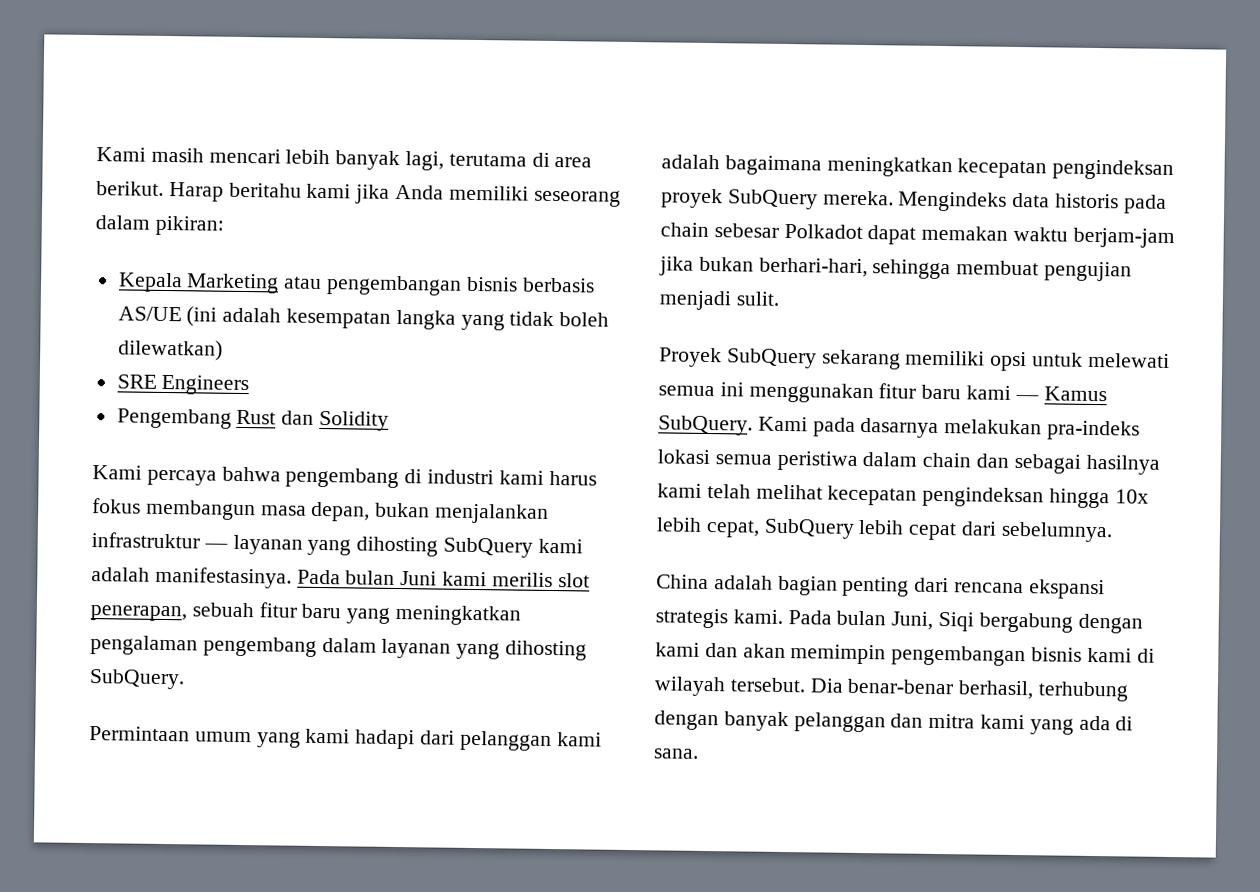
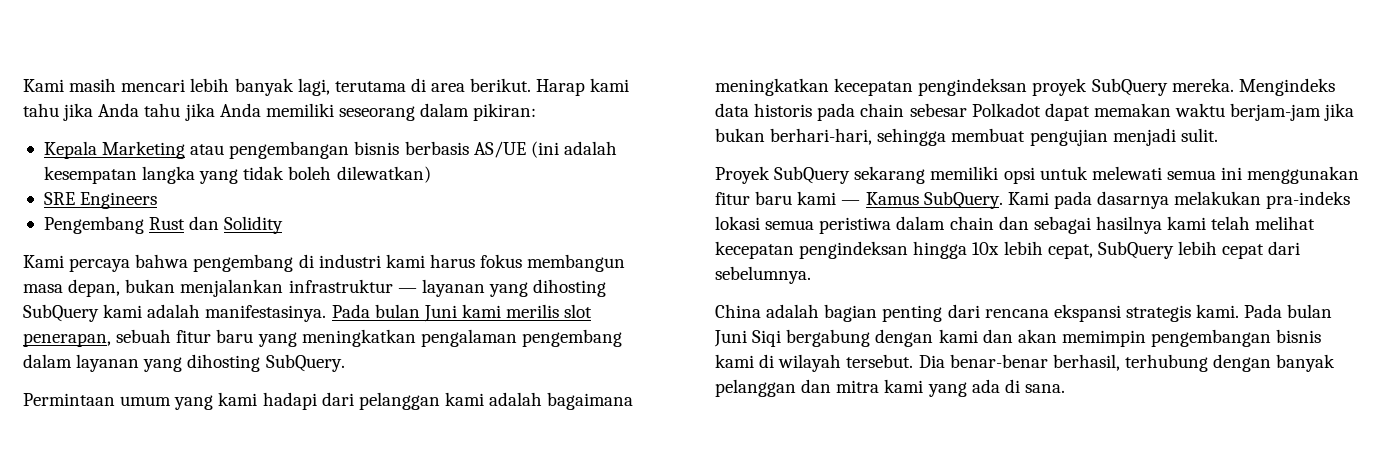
[228,182,352,199] beritahu kami -> [590,78,630,92] [23,103,181,121] kami tahu jika Anda tahu
[891,611,934,630] Juni, -> [714,330,747,347] Juni

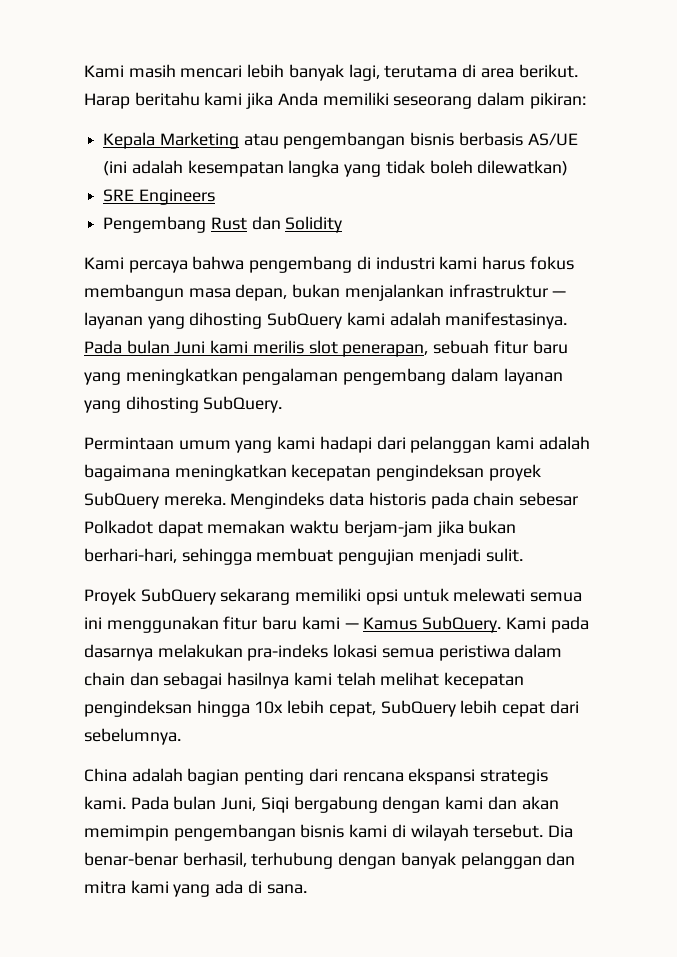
[590,78,630,92] [23,103,181,121] kami tahu jika Anda tahu -> [134,92,243,106] beritahu kami
[714,330,747,347] Juni -> [221,797,257,811] Juni,

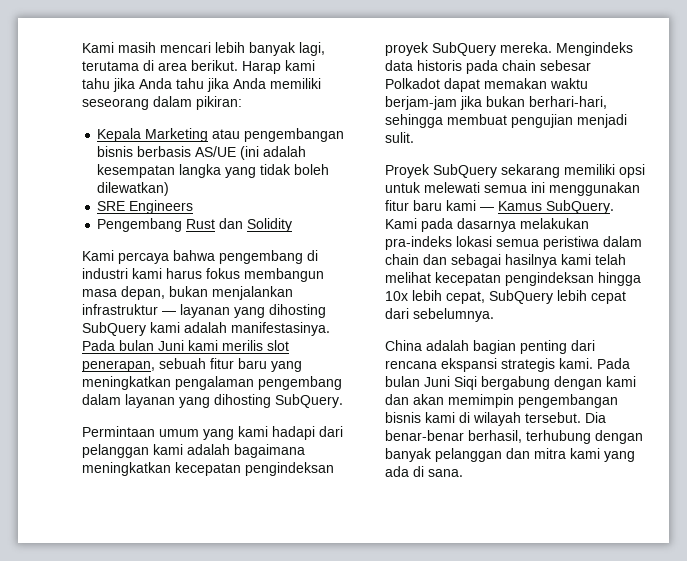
[134,92,243,106] beritahu kami -> [285,60,315,71] [82,78,204,92] kami tahu jika Anda tahu
[221,797,257,811] Juni, -> [424,376,450,387] Juni

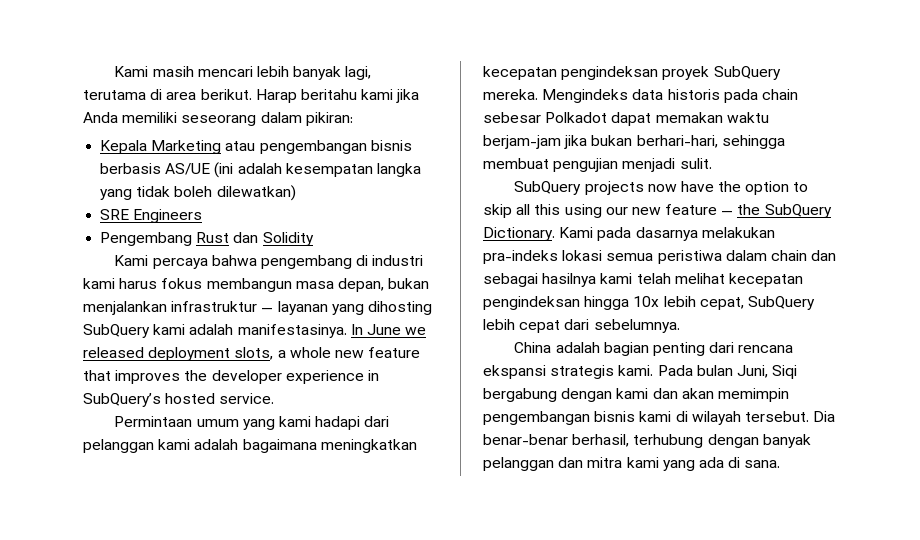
[285,60,315,71] [82,78,204,92] kami tahu jika Anda tahu -> [300,89,394,100] beritahu kami
[82,340,289,351] [82,358,302,372] [82,376,342,390] [82,394,343,408] Pada bulan Juni kami merilis slot penerapan, sebuah fitur baru yang meningkatkan pengalaman pengembang dalam layanan yang dihosting SubQuery. -> [350,324,427,335] [83,347,421,361] [83,370,379,384] [83,393,275,407] In June we released deployment slots, a whole new feature that improves the developer experience in SubQuery’s hosted service.
[385,164,645,178] [385,182,640,196] [385,200,614,214] Proyek SubQuery sekarang memiliki opsi untuk melewati semua ini menggunakan fitur baru kami — Kamus SubQuery. -> [514,181,809,195] [483,204,832,218] [483,227,555,241] SubQuery projects now have the option to skip all this using our new feature — the SubQuery Dictionary.
[424,376,450,387] Juni -> [736,365,768,378] Juni,

